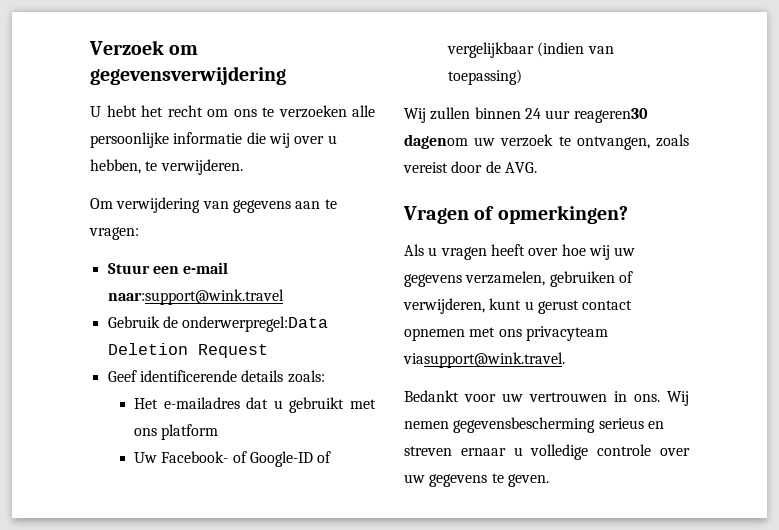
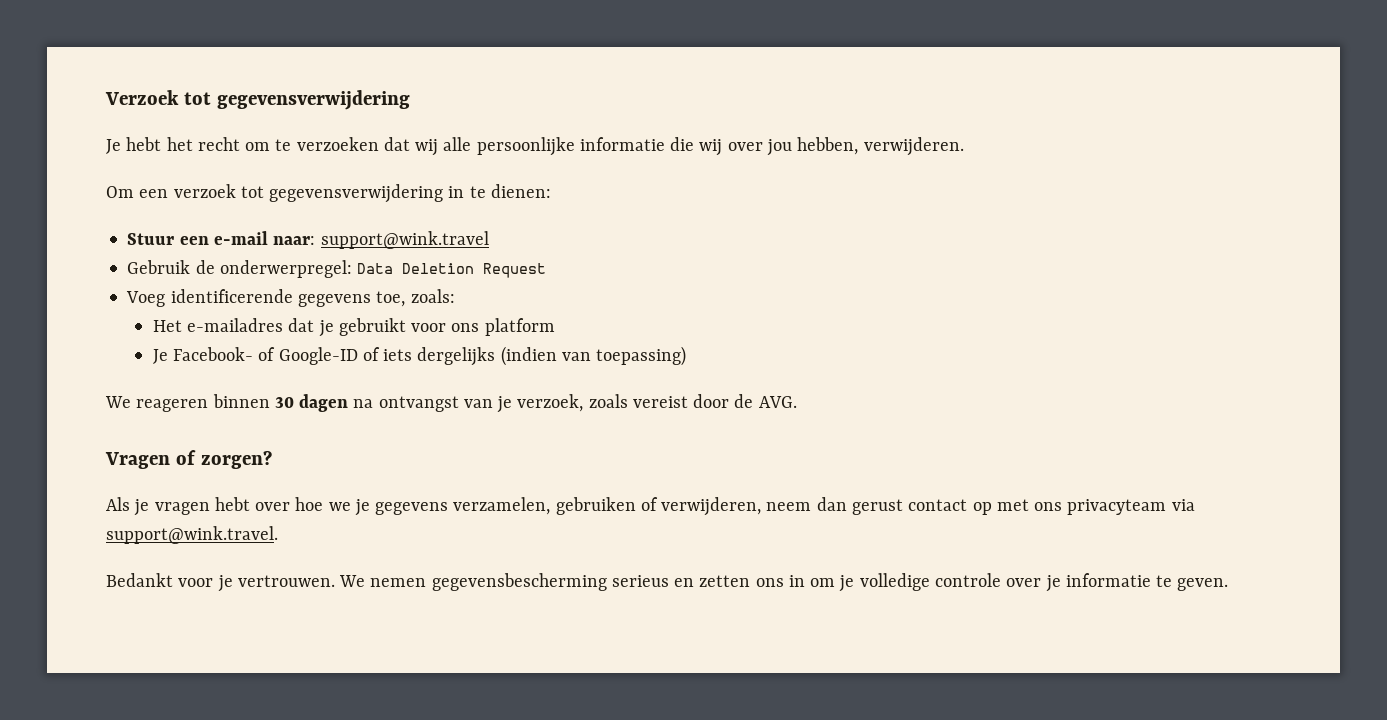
[169,45,199,55] om -> [183,92,211,105] tot
[90,106,101,117] U -> [106,139,121,154] Je
[233,109,257,117] ons -> (271, 146) none
(347, 111) none -> [383,137,439,156] dat wij
[327,135,337,144] [90,159,158,174] u hebben, te -> [766,137,859,156] jou hebben,
[116,197,337,213] [89,227,139,240] verwijdering van gegevens aan te vragen: -> [139,184,551,203] een verzoek tot gegevensverwijdering in te dienen:
[107,289,284,305] naar:support@wink.travel -> [273,231,489,249] naar: support@wink.travel
[182,316,329,332] onderwerpregel:Data -> [219,260,394,278] onderwerpregel: Data
[107,370,284,382] Geef identificerende details -> [126,289,406,307] Voeg identificerende gegevens toe,
[273,397,376,413] u gebruikt met -> [318,318,447,337] je gebruikt voor
[134,452,158,463] Uw -> [152,349,168,364] Je
[447,42,535,58] vergelijkbaar -> [383,347,496,366] iets dergelijks
[404,107,648,123] [404,134,650,150] Wij zullen binnen 24 uur reageren30 dagenom uw verzoek te ontvangen, -> [105,394,584,413] We reageren binnen 30 dagen na ontvangst van je verzoek,
[497,205,628,224] opmerkingen? -> [200,450,272,469] zorgen?
[428,244,636,260] u vragen heeft over hoe wij uw -> [134,497,370,516] je vragen hebt over hoe we je
[489,298,534,310] kunt u -> [766,497,847,511] neem dan
[404,328,465,341] opnemen -> [972,502,992,515] op
[403,352,565,368] viasupport@wink.travel. -> [1171,499,1195,511] [106,526,278,544] via support@wink.travel.
[502,391,689,406] [404,417,664,433] [404,446,523,456] uw vertrouwen in ons. Wij nemen gegevensbescherming serieus en streven ernaar u -> [217,573,855,592] je vertrouwen. We nemen gegevensbescherming serieus en zetten ons in om je
[404,474,488,487] uw gegevens -> [1045,573,1151,592] je informatie

